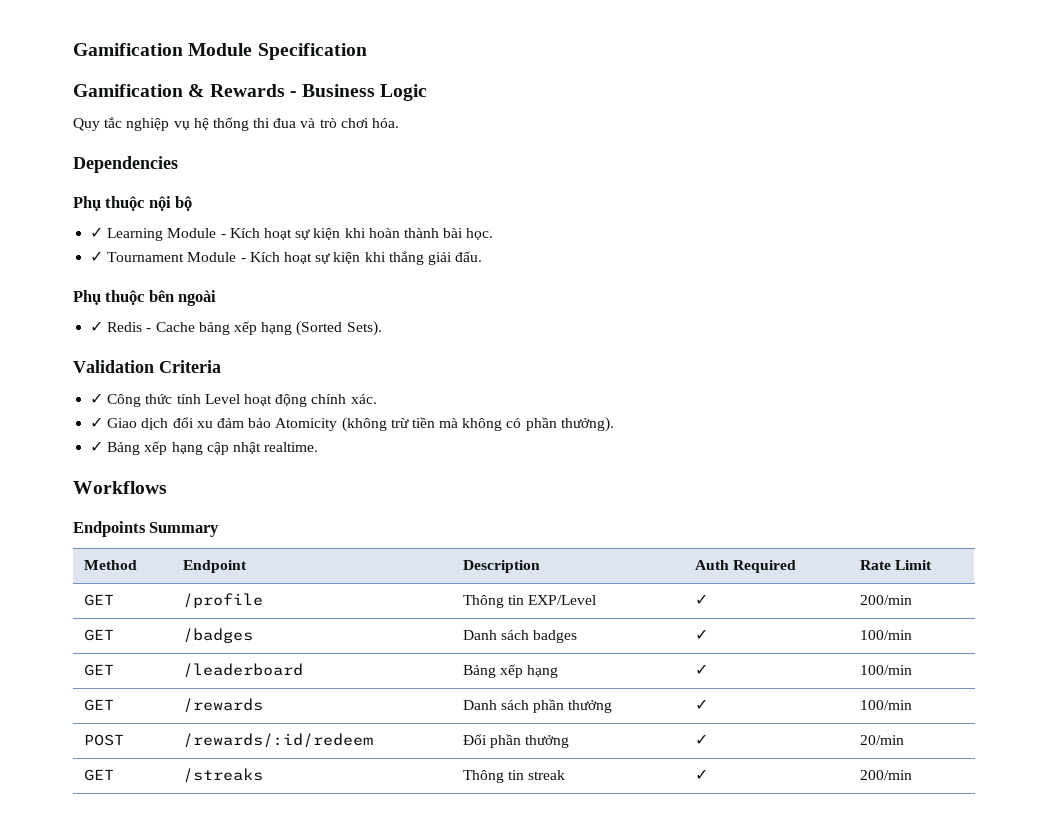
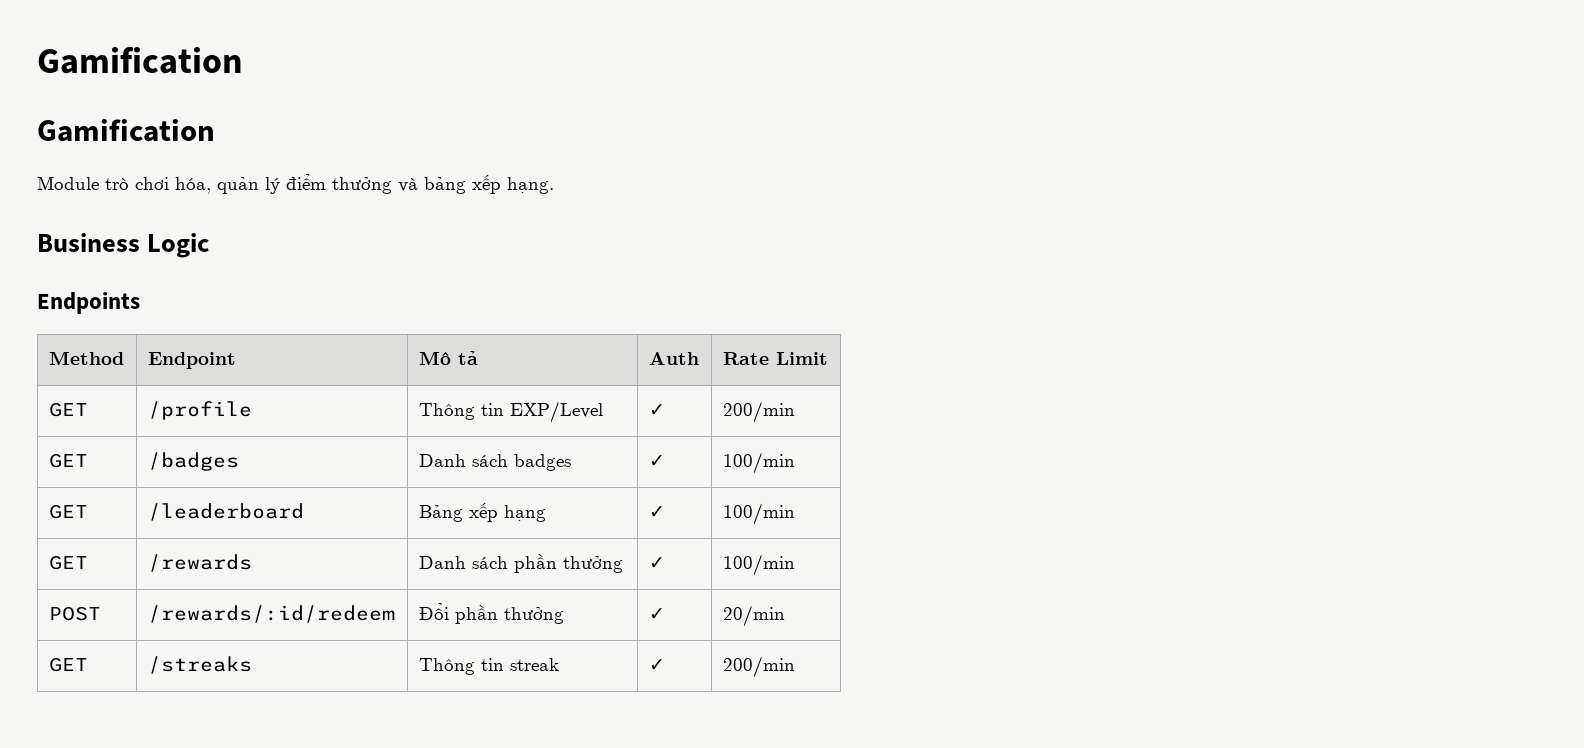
[73,43,367,60] [73,84,428,101] [73,117,400,131] [73,156,178,173] [73,196,193,211] [90,227,494,241] [90,251,483,265] [73,290,217,306] [90,321,382,336] [73,360,221,373] [90,393,377,407] [90,417,614,432] [90,441,319,455] [73,481,167,494] Gamification Module Specification // Gamification & Rewards - Business Logic // Quy tắc nghiệp vụ hệ thống thi đua và trò chơi hóa. // Dependencies // Phụ thuộc nội bộ // ✓ Learning Module - Kích hoạt sự kiện khi hoàn thành bài học. // ✓ Tournament Module - Kích hoạt sự kiện khi thắng giải đấu. // Phụ thuộc bên ngoài // ✓ Redis - Cache bảng xếp hạng (Sorted Sets). // Validation Criteria // ✓ Công thức tính Level hoạt động chính xác. // ✓ Giao dịch đổi xu đảm bảo Atomicity (không trừ tiền mà không có phần thưởng). // ✓ Bảng xếp hạng cập nhật realtime. // Workflows -> [37,47,243,74] [37,119,215,142] [37,174,554,194] [37,233,210,258] Gamification // Gamification // Module trò chơi hóa, quản lý điểm thưởng và bảng xếp hạng. // Business Logic
[149,522,220,537] Summary -> (140, 303) none
[462,560,540,573] Description -> [418,351,478,365] Mô tả
[732,560,796,573] Required -> (699, 358) none

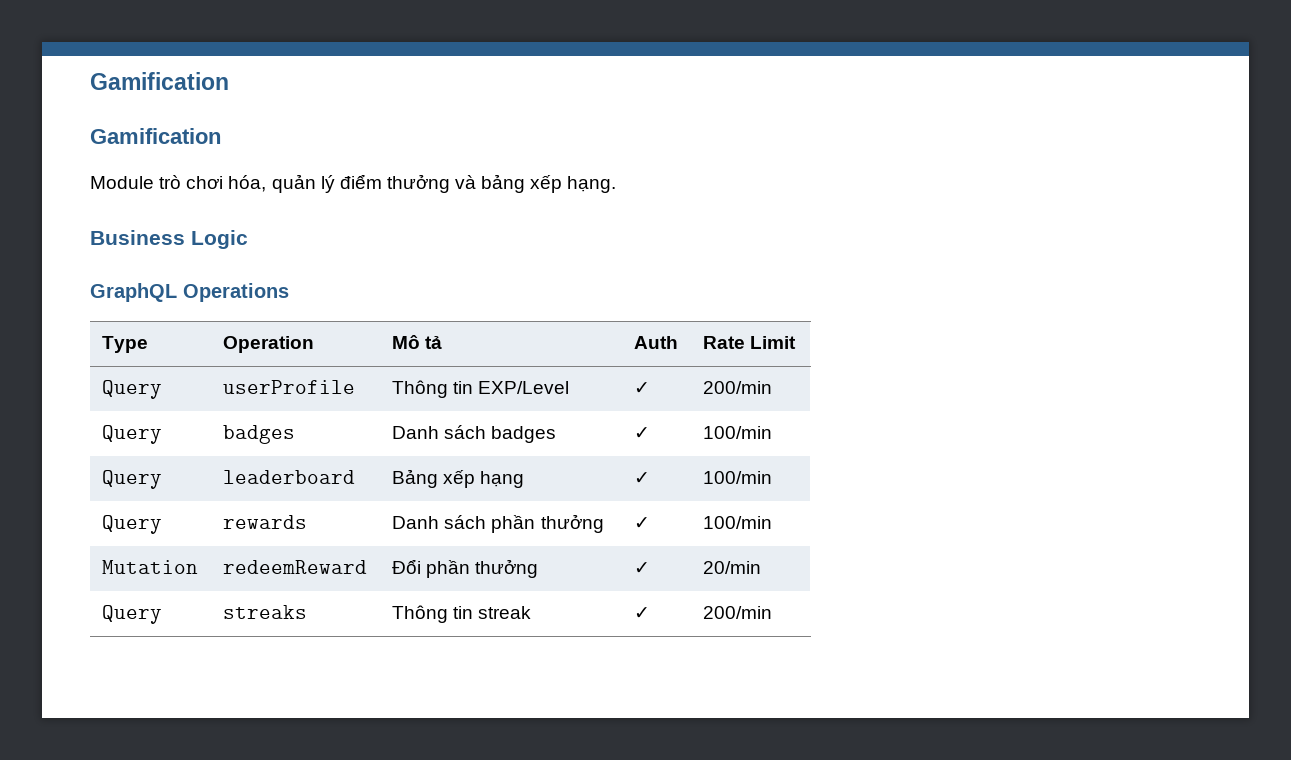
[37,292,140,314] [48,351,124,365] [147,352,236,369] Endpoints // Method | Endpoint -> [90,283,289,302] [102,336,149,353] [223,336,315,353] GraphQL Operations // Type | Operation
[48,402,88,417] [147,401,252,420] GET | /profile -> [102,380,163,399] [223,380,356,394] Query | userProfile
[48,453,88,468] [147,452,239,471] GET | /badges -> [102,425,163,444] [223,425,296,444] Query | badges
[48,504,88,519] [147,503,304,521] GET | /leaderboard -> [102,470,163,489] [223,470,356,484] Query | leaderboard
[48,555,88,570] [147,554,252,572] GET | /rewards -> [102,515,163,534] [223,515,308,529] Query | rewards
[48,606,101,621] [147,605,395,623] POST | /rewards/:id/redeem -> [102,560,199,574] [223,560,368,574] Mutation | redeemReward
[48,657,88,672] [147,656,252,674] GET | /streaks -> [102,605,163,624] [223,605,308,619] Query | streaks

